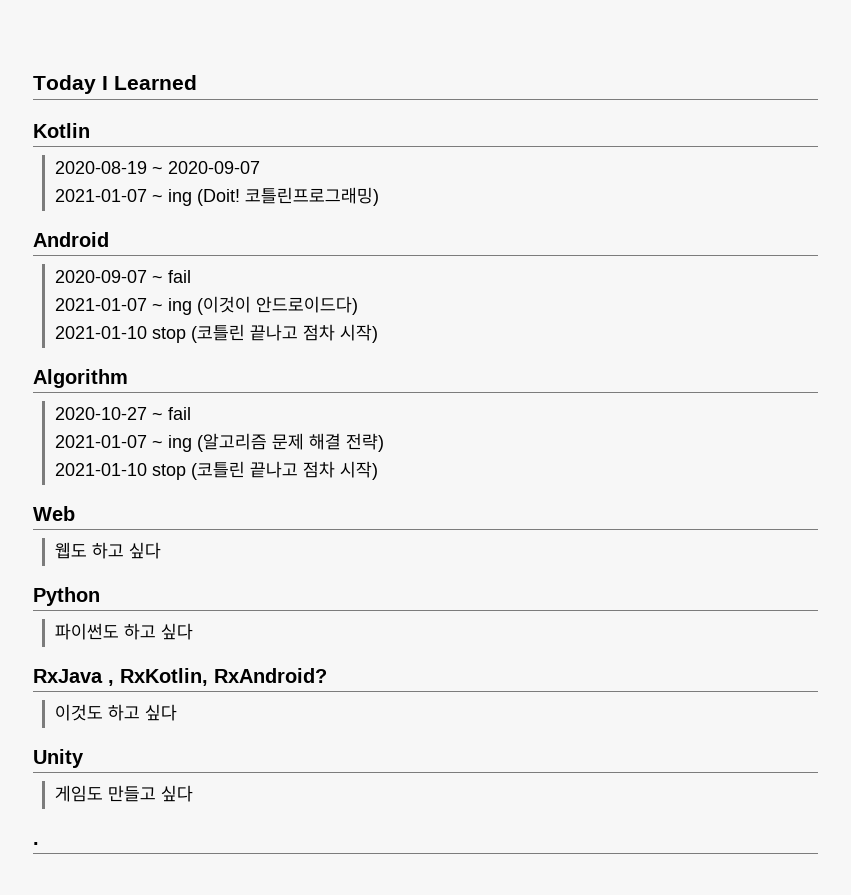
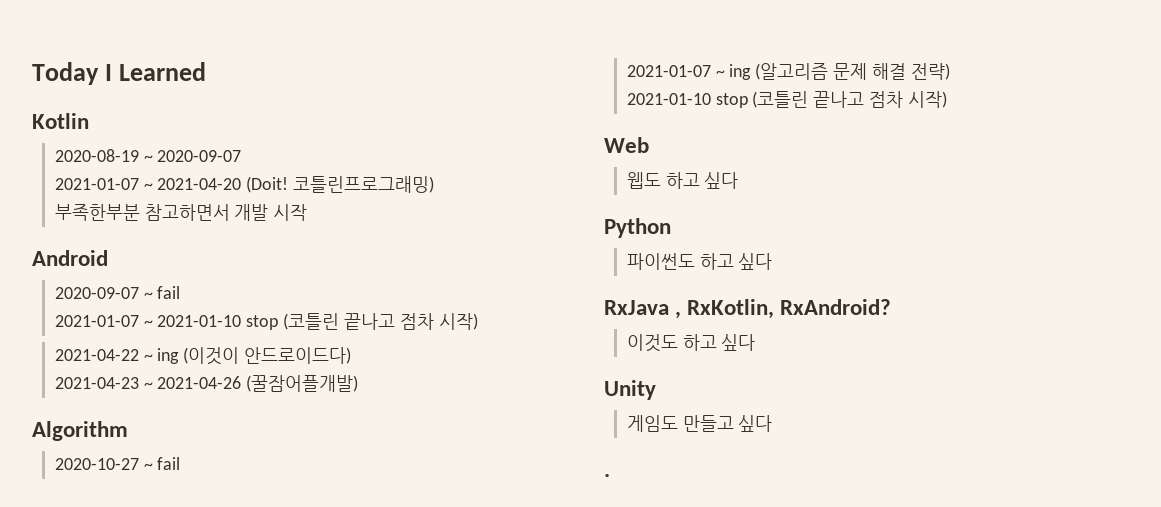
[167,189,192,206] ing -> [157,178,242,190] 2021-04-20
(379, 196) none -> [54,204,308,221] // 부족한부분 참고하면서 개발 시작
[167,296,358,315] [54,324,378,343] ing (이것이 안드로이드다) // 2021-01-10 stop (코틀린 끝나고 점차 시작) -> [157,313,478,330] [54,347,352,365] [54,375,359,392] 2021-01-10 stop (코틀린 끝나고 점차 시작) // 2021-04-22 ~ ing (이것이 안드로이드다) // 2021-04-23 ~ 2021-04-26 (꿀잠어플개발)

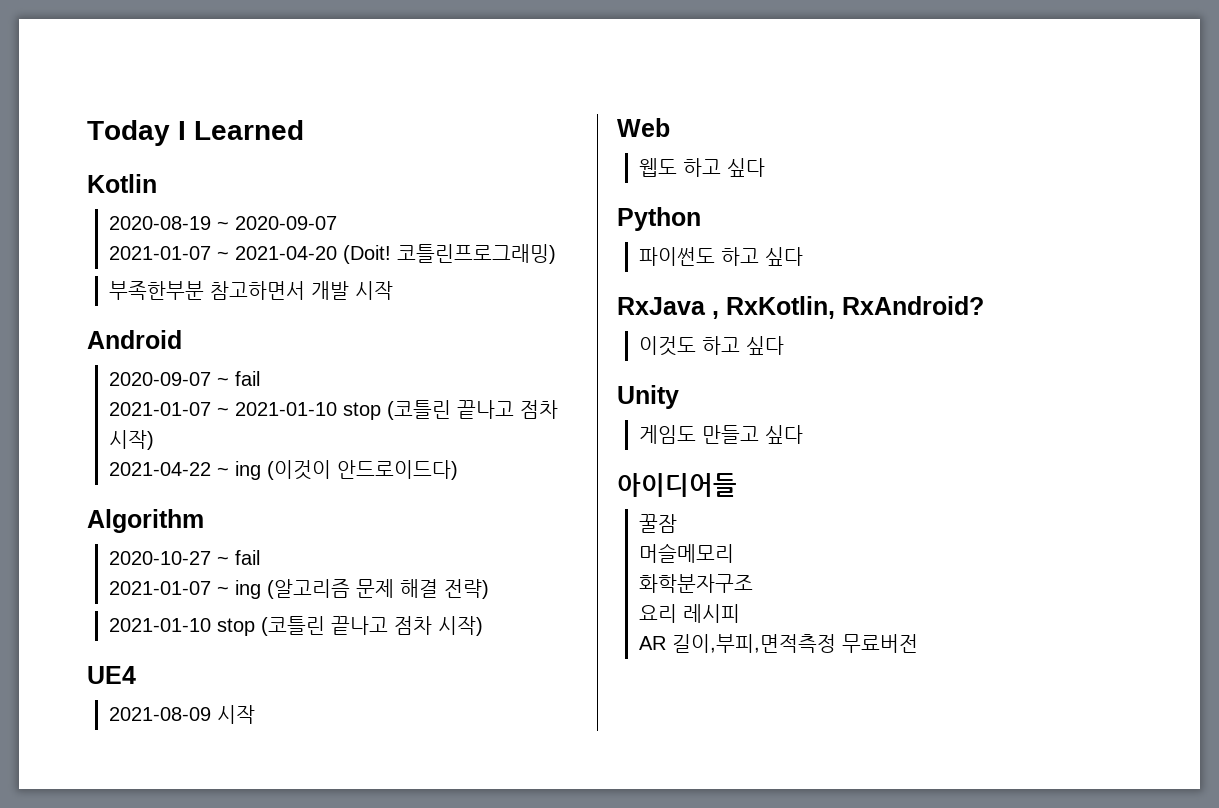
[54,375,359,392] // 2021-04-23 ~ 2021-04-26 (꿀잠어플개발) -> (459, 470) none
(948, 99) none -> [87,666,136,684] [109,705,256,724] // UE4 // 2021-08-09 시작
[604,474,610,477] . -> [617,473,737,497] [639,514,678,533] [639,543,735,563] [639,574,754,593] [639,604,741,623] [639,634,919,653] 아이디어들 // 꿀잠 // 머슬메모리 // 화학분자구조 // 요리 레시피 // AR 길이,부피,면적측정 무료버전

